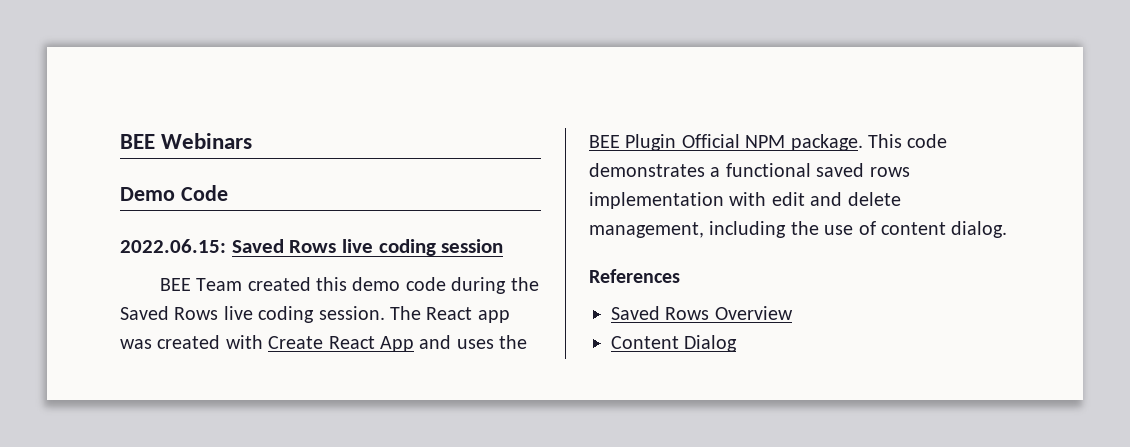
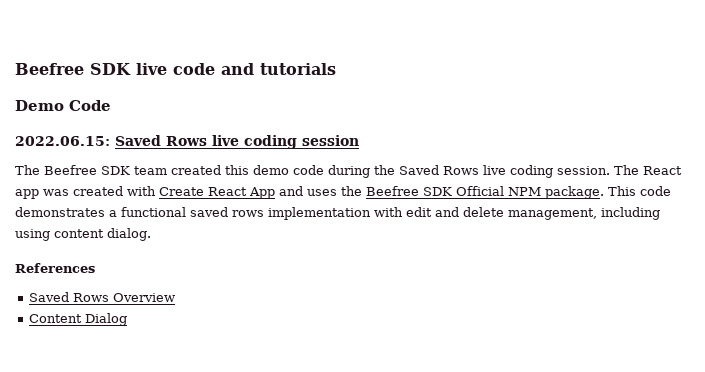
[120,133,253,149] BEE Webinars -> [15,63,336,75] Beefree SDK live code and tutorials
[159,278,243,291] BEE Team -> [15,165,167,175] The Beefree SDK team
[589,134,677,151] BEE Plugin -> [366,186,452,196] Beefree SDK
[790,221,876,235] the use of -> [15,229,50,241] using

